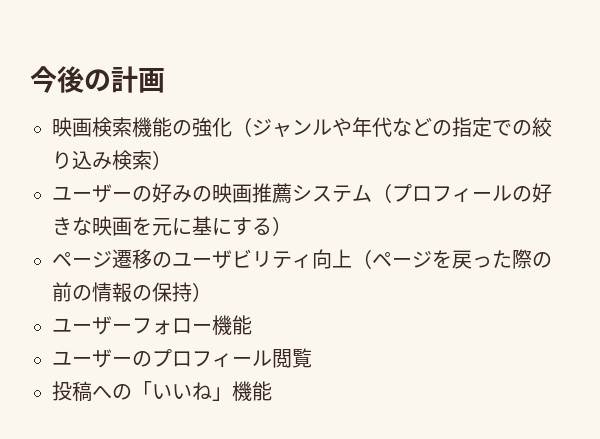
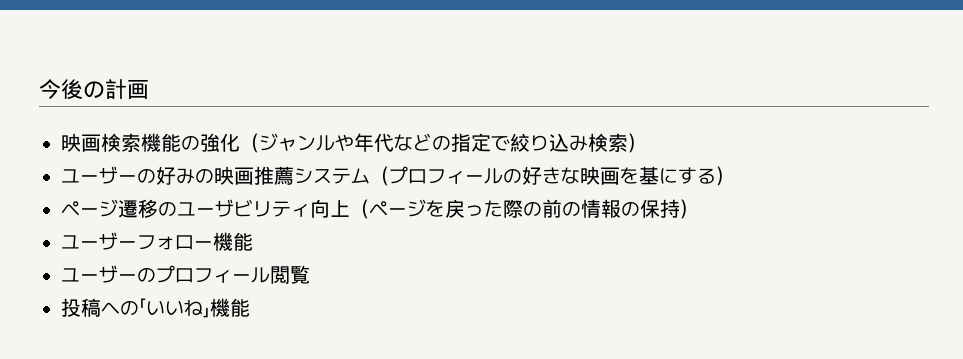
[512,120,532,136] の -> (510, 143) none
[152,218,192,236] 元に -> (639, 175) none

